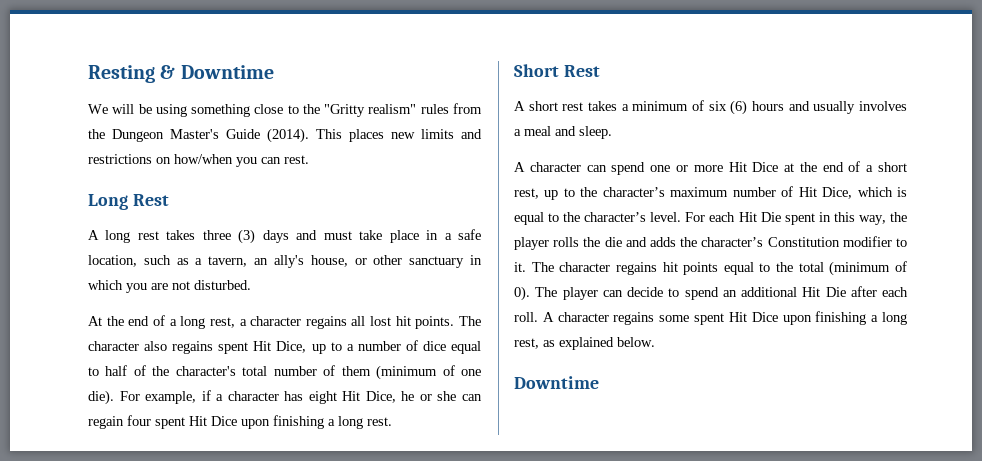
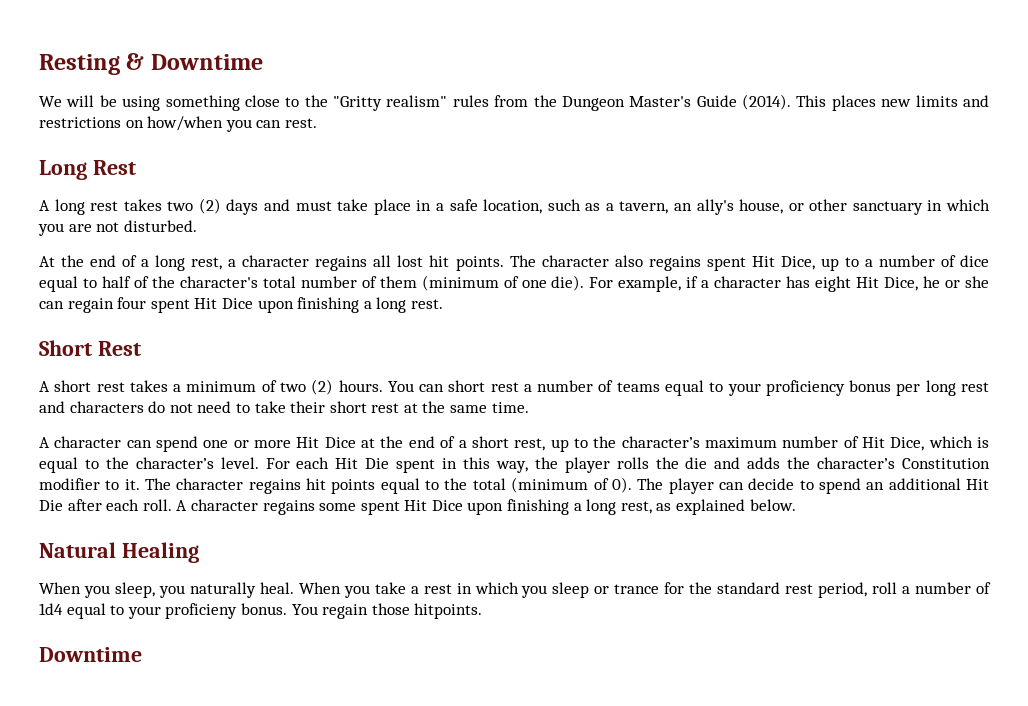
[202,229,256,244] three (3) -> [167,198,221,214] two (2)
[708,100,907,115] [514,126,612,139] six (6) hours and usually involves a meal and sleep. -> [279,379,989,396] [39,401,529,413] two (2) hours. You can short rest a number of teams equal to your proficiency bonus per long rest and characters do not need to take their short rest at the same time.
(655, 342) none -> [39,542,199,563] [39,582,992,598] [39,603,483,619] // Natural Healing // When you sleep, you naturally heal. When you take a rest in which you sleep or trance for the standard rest period, roll a number of 1d4 equal to your proficieny bonus. You regain those hitpoints.

